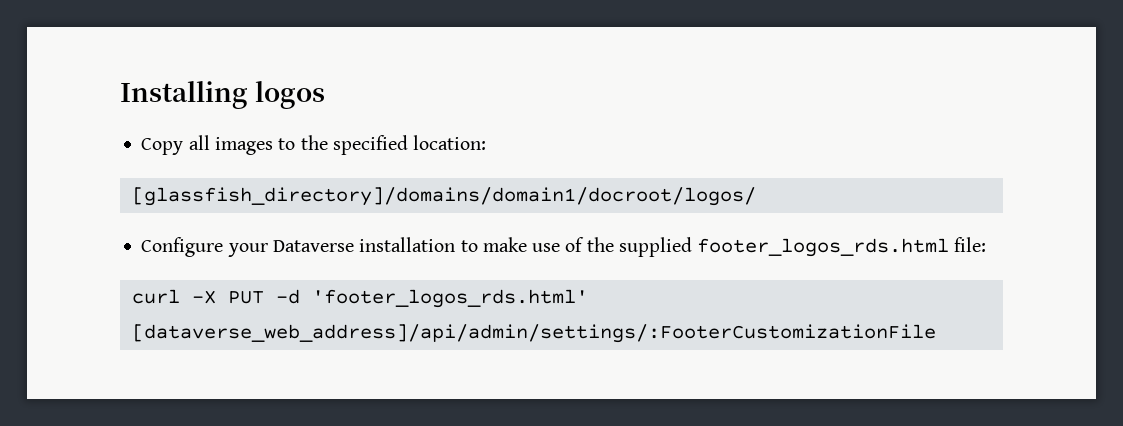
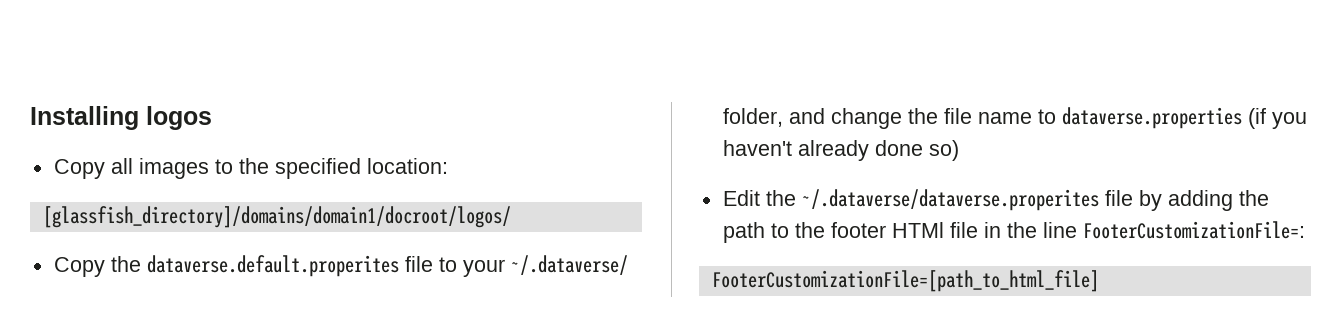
[141,237,987,257] [131,289,588,308] [131,324,936,343] Configure your Dataverse installation to make use of the supplied footer_logos_rds.html file: // curl -X PUT -d 'footer_logos_rds.html' [dataverse_web_address]/api/admin/settings/:FooterCustomizationFile -> [53,255,628,277] [722,107,1307,129] [722,140,959,161] [722,189,1269,211] [722,221,1305,243] [711,270,1099,292] Copy the dataverse.default.properites file to your ~/.dataverse/ folder, and change the file name to dataverse.properties (if you haven't already done so) // Edit the ~/.dataverse/dataverse.properites file by adding the path to the footer HTMl file in the line FooterCustomizationFile=: // FooterCustomizationFile=[path_to_html_file]

